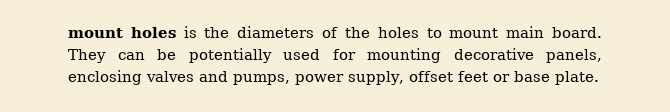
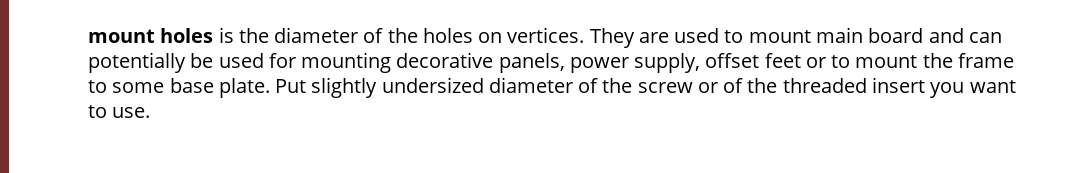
[237,26,315,38] diameters -> [274,27,359,43] diameter
[426,26,602,38] [68,48,272,63] to mount main board. They can be potentially -> [478,27,1002,48] [88,52,214,73] on vertices. They are used to mount main board and can potentially be
[68,70,290,85] enclosing valves and pumps, -> (565, 63) none
[513,71,599,85] base plate. -> [831,53,1014,68] [88,77,1016,98] [88,105,151,118] to mount the frame to some base plate. Put slightly undersized diameter of the screw or of the threaded insert you want to use.

